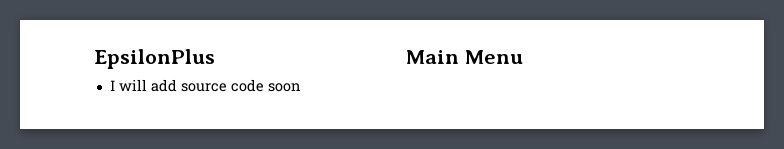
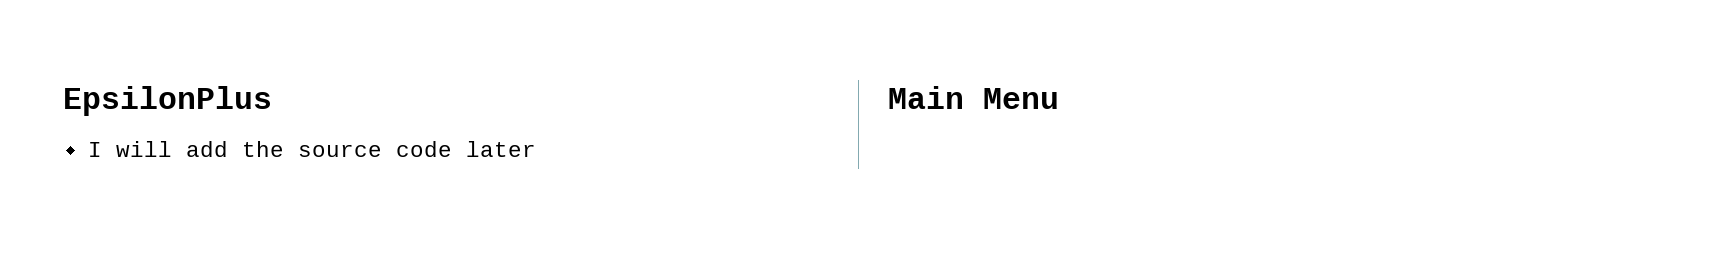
(177, 85) none -> [241,141,284,157] the
[267,83,301,92] soon -> [465,141,536,157] later

